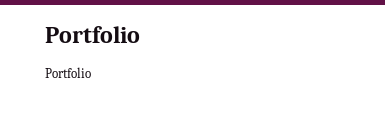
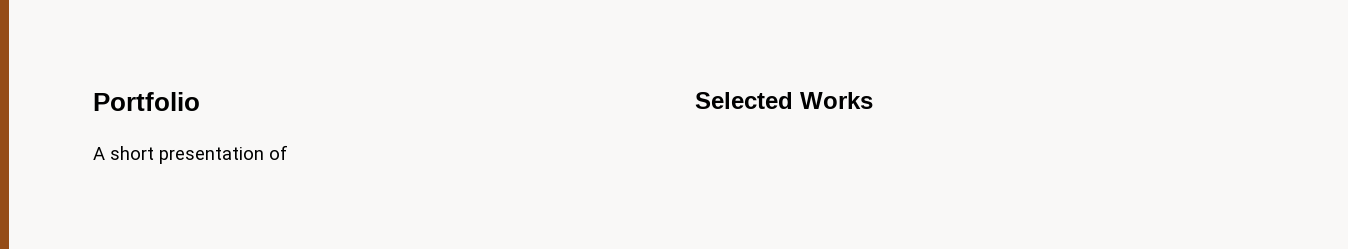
[45,67,91,78] Portfolio -> [93,145,288,164] [695,92,873,109] A short presentation of // Selected Works

